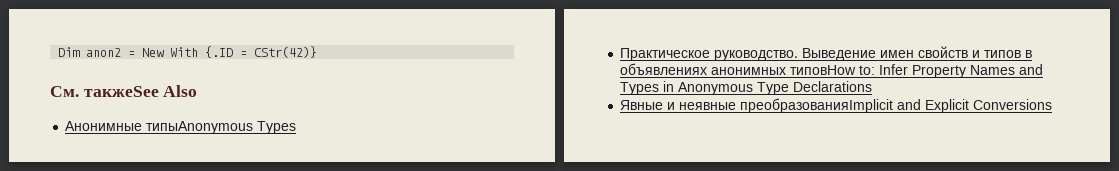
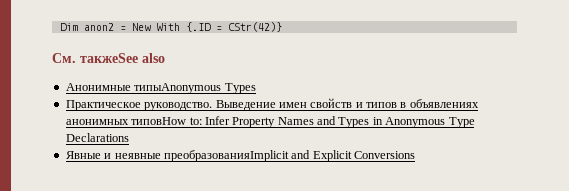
[163,85,198,97] Also -> [142,53,165,63] also

